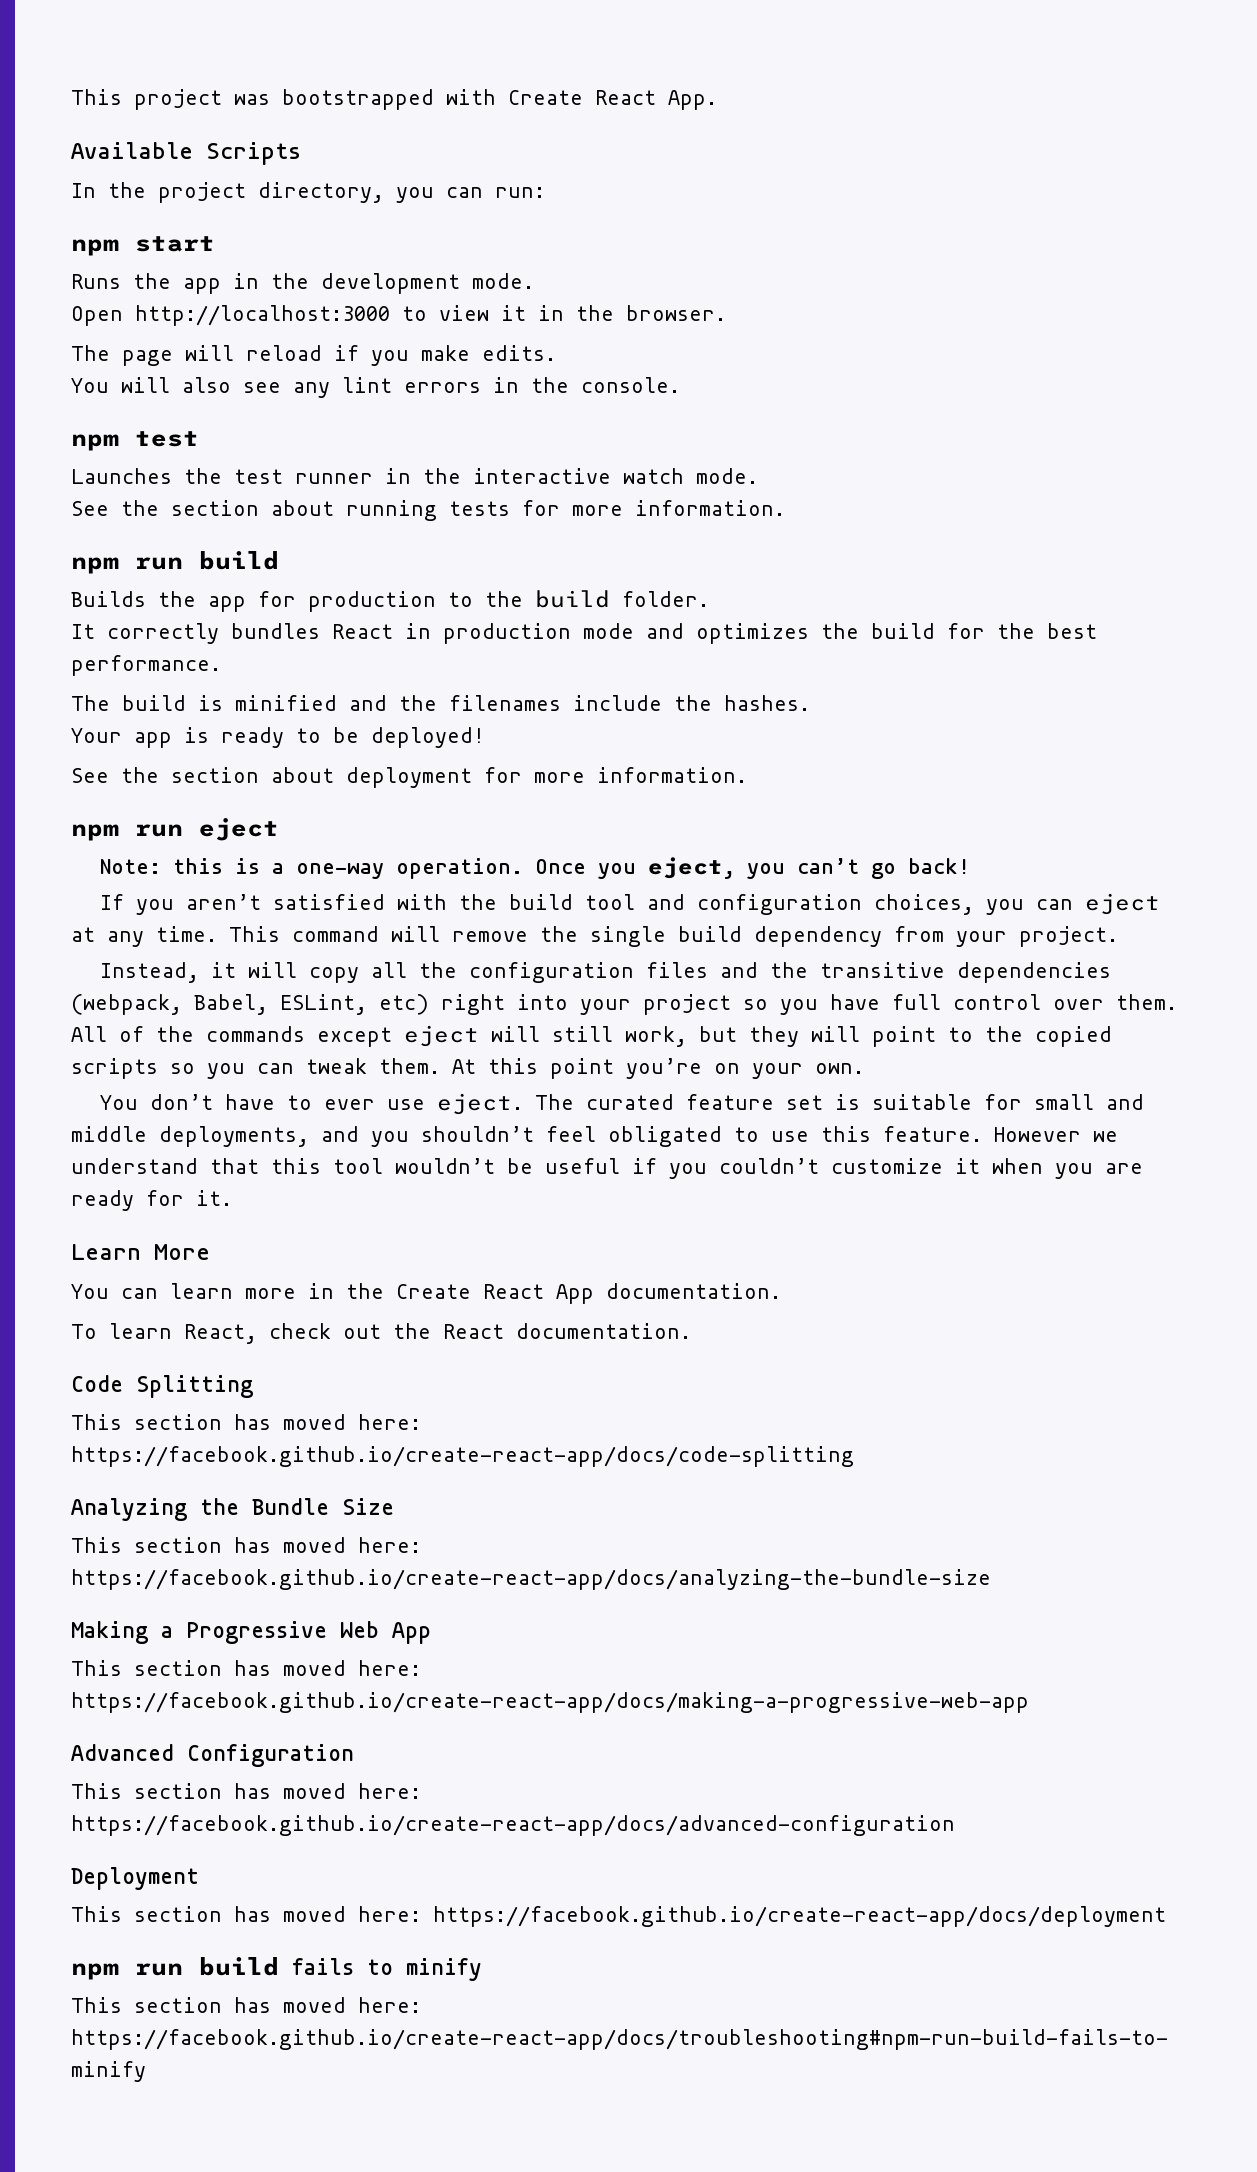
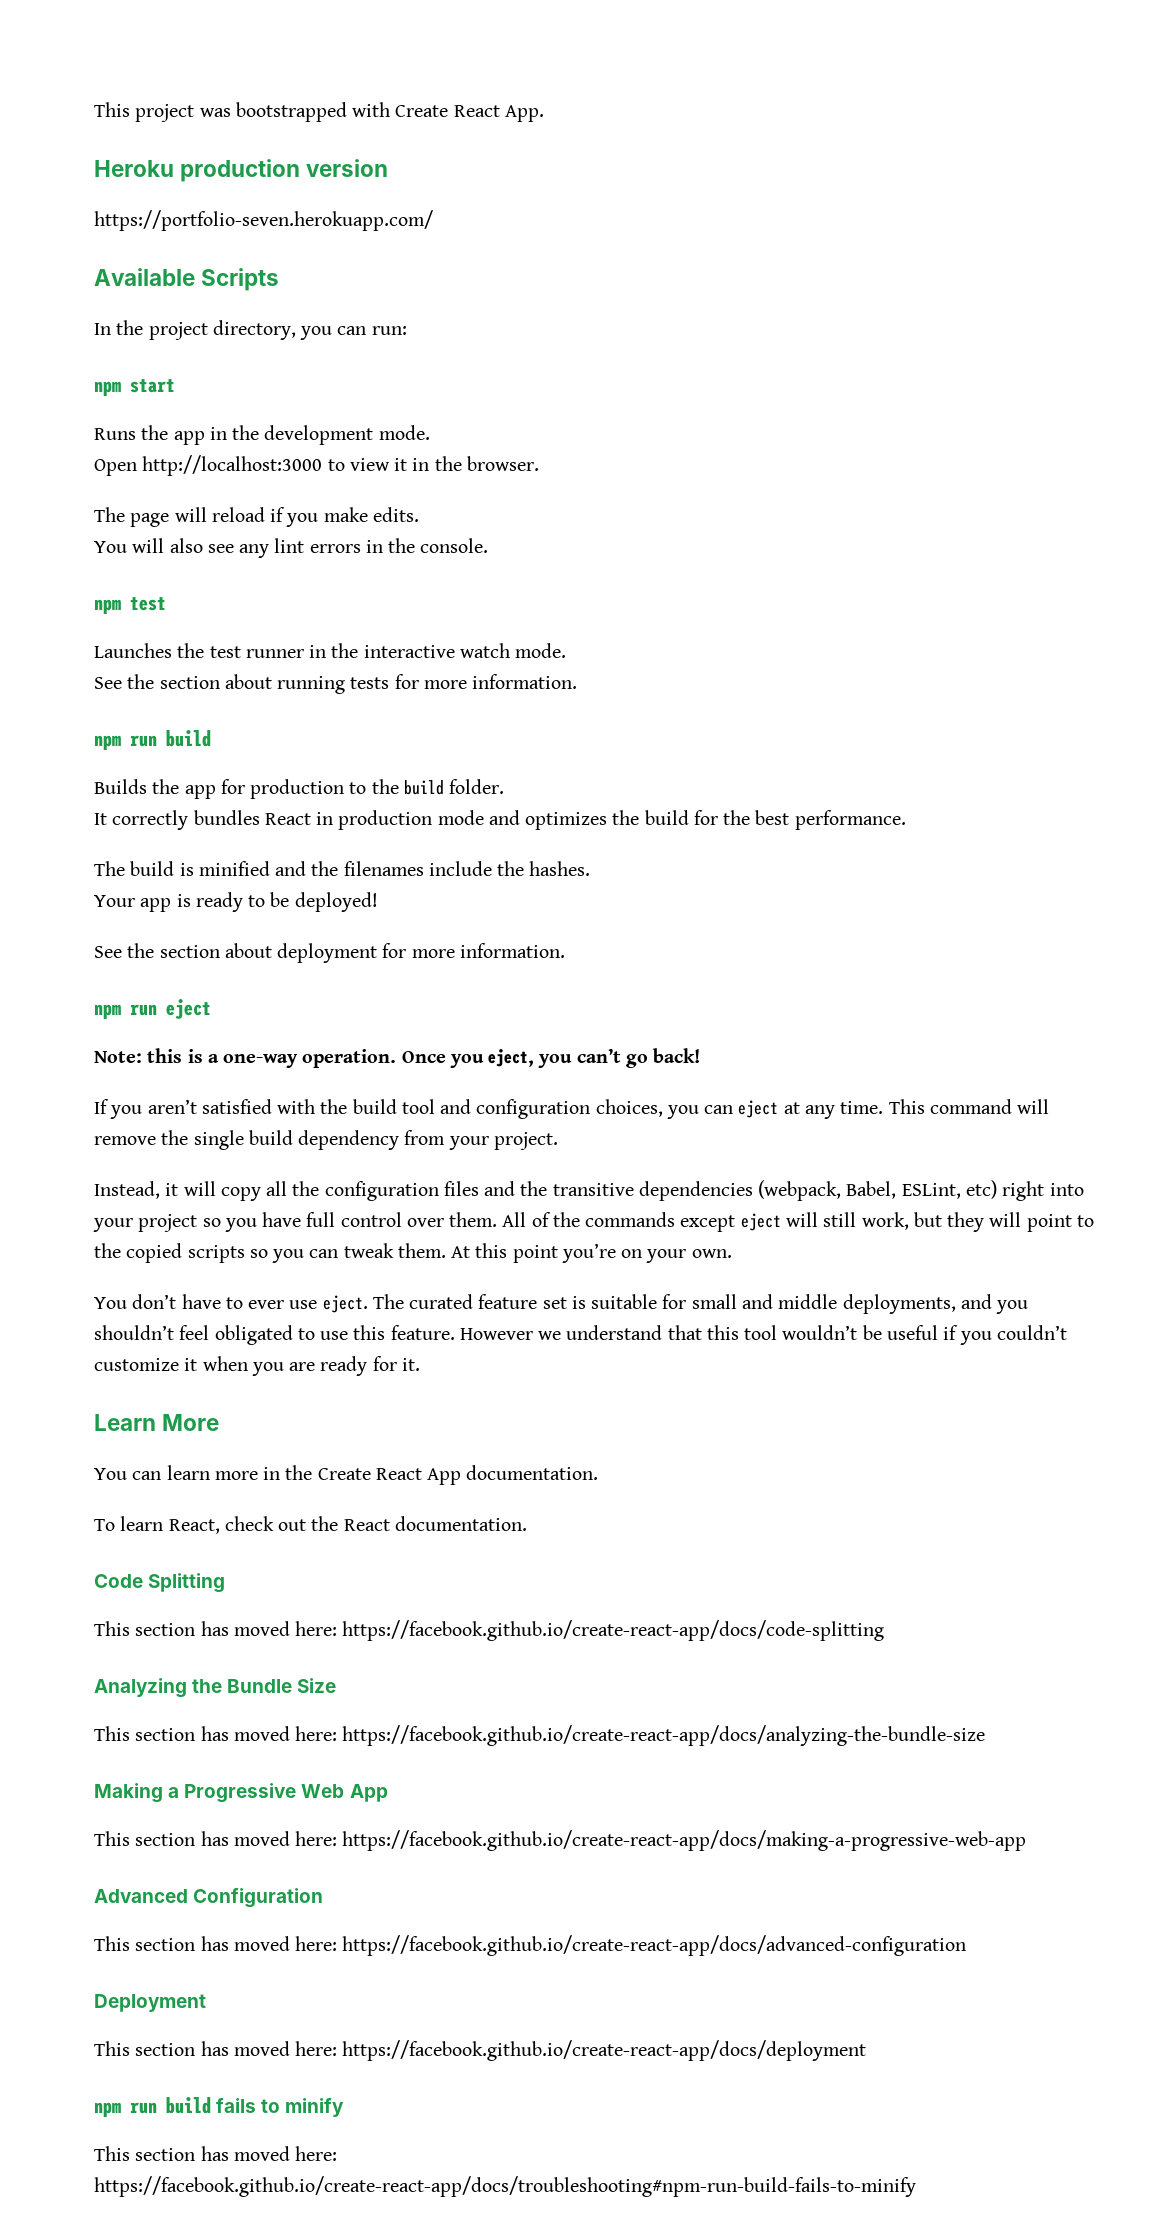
(717, 100) none -> [94,159,389,182] [94,210,433,231] // Heroku production version // https://portfolio-seven.herokuapp.com/

